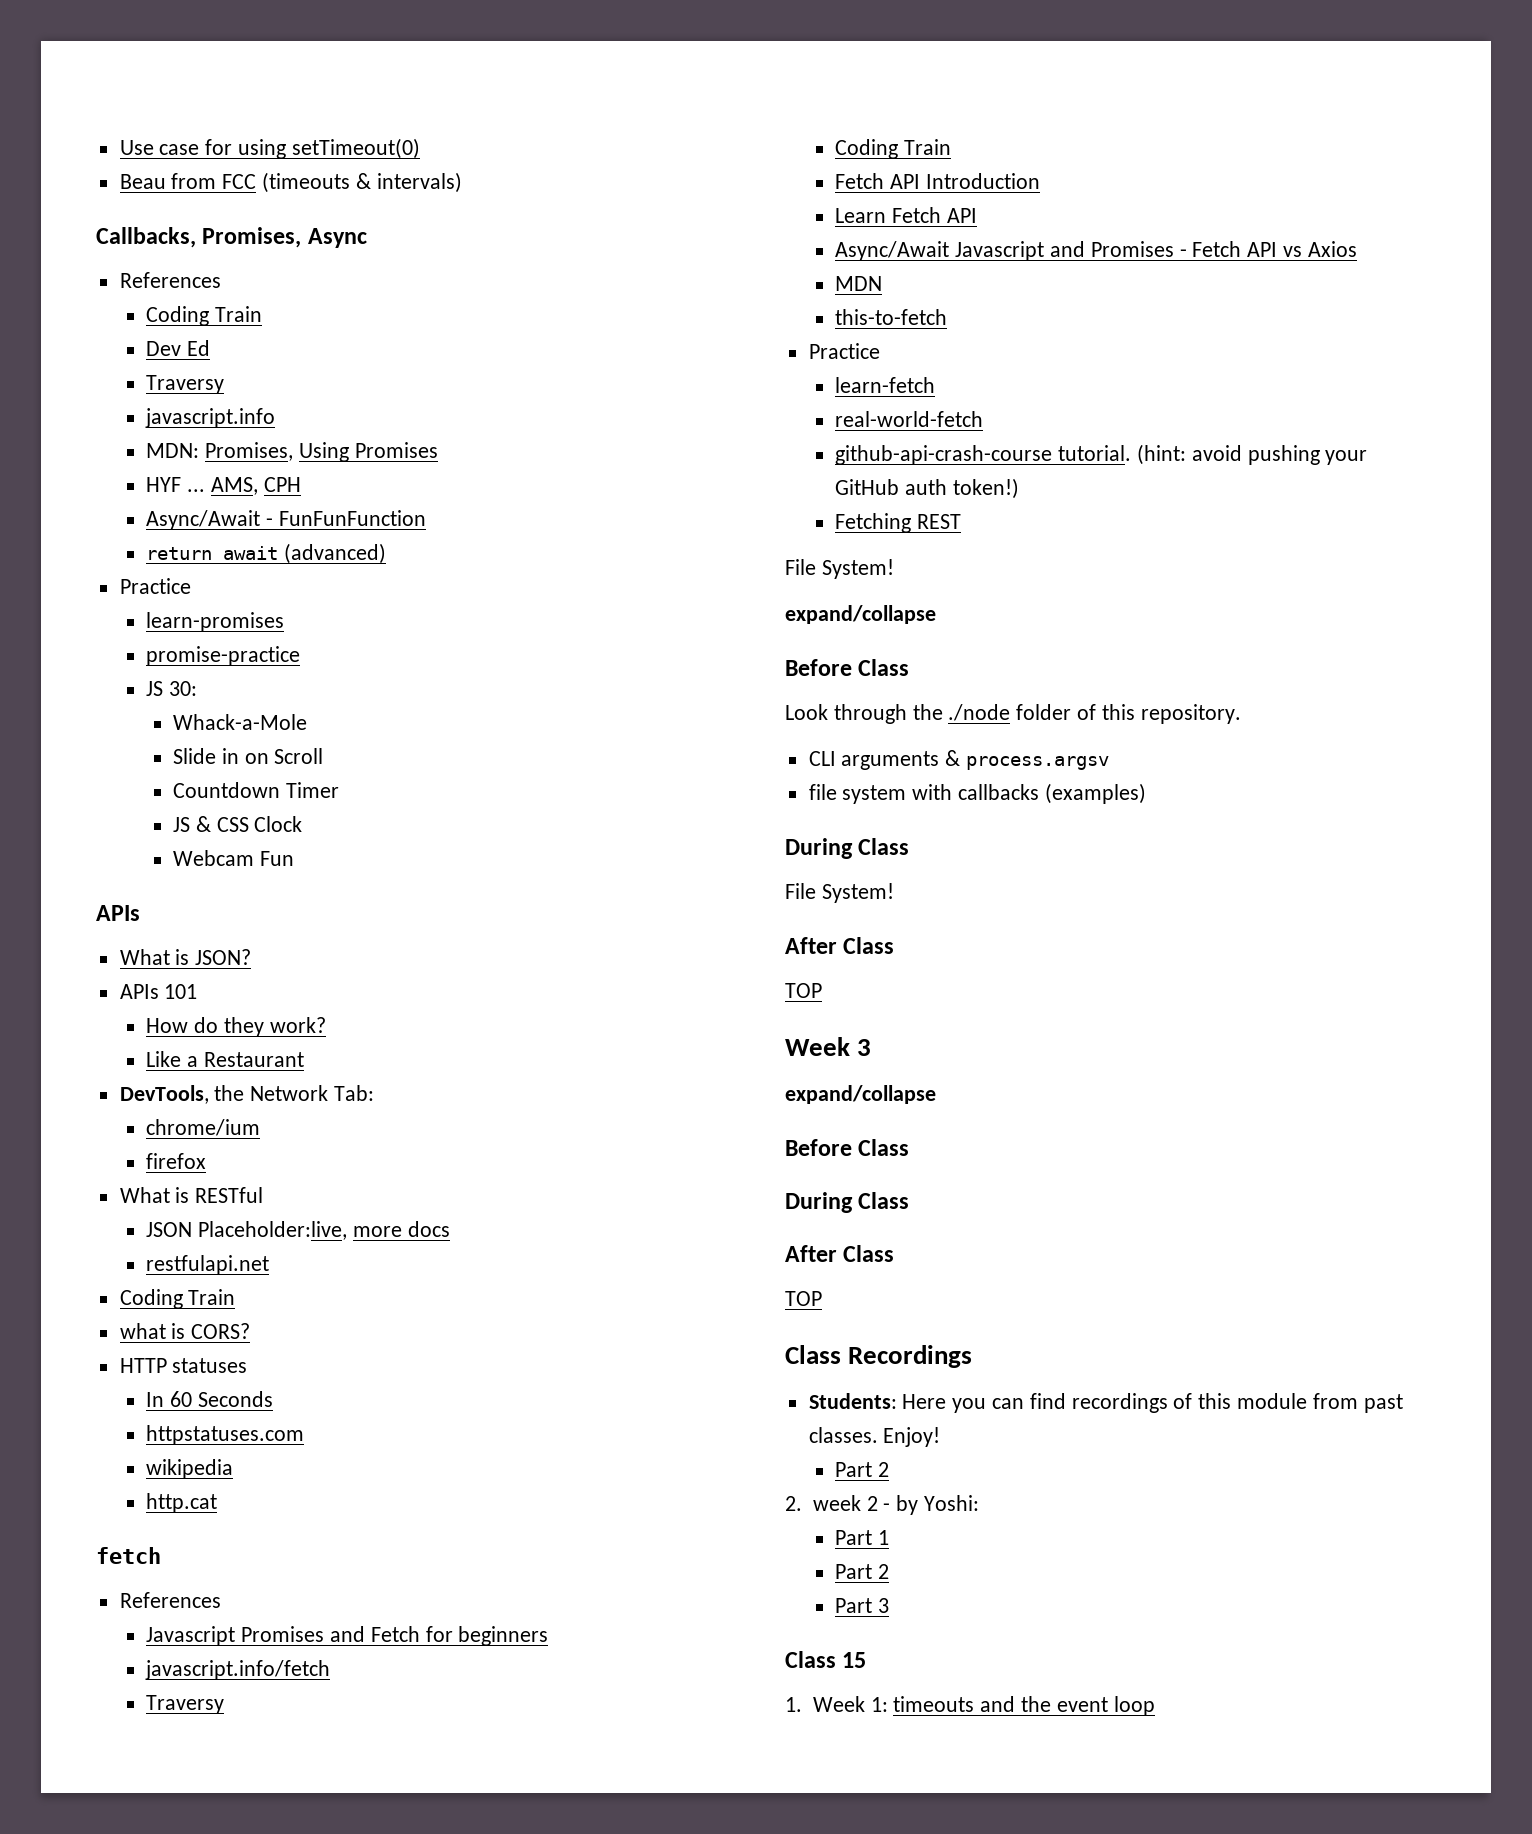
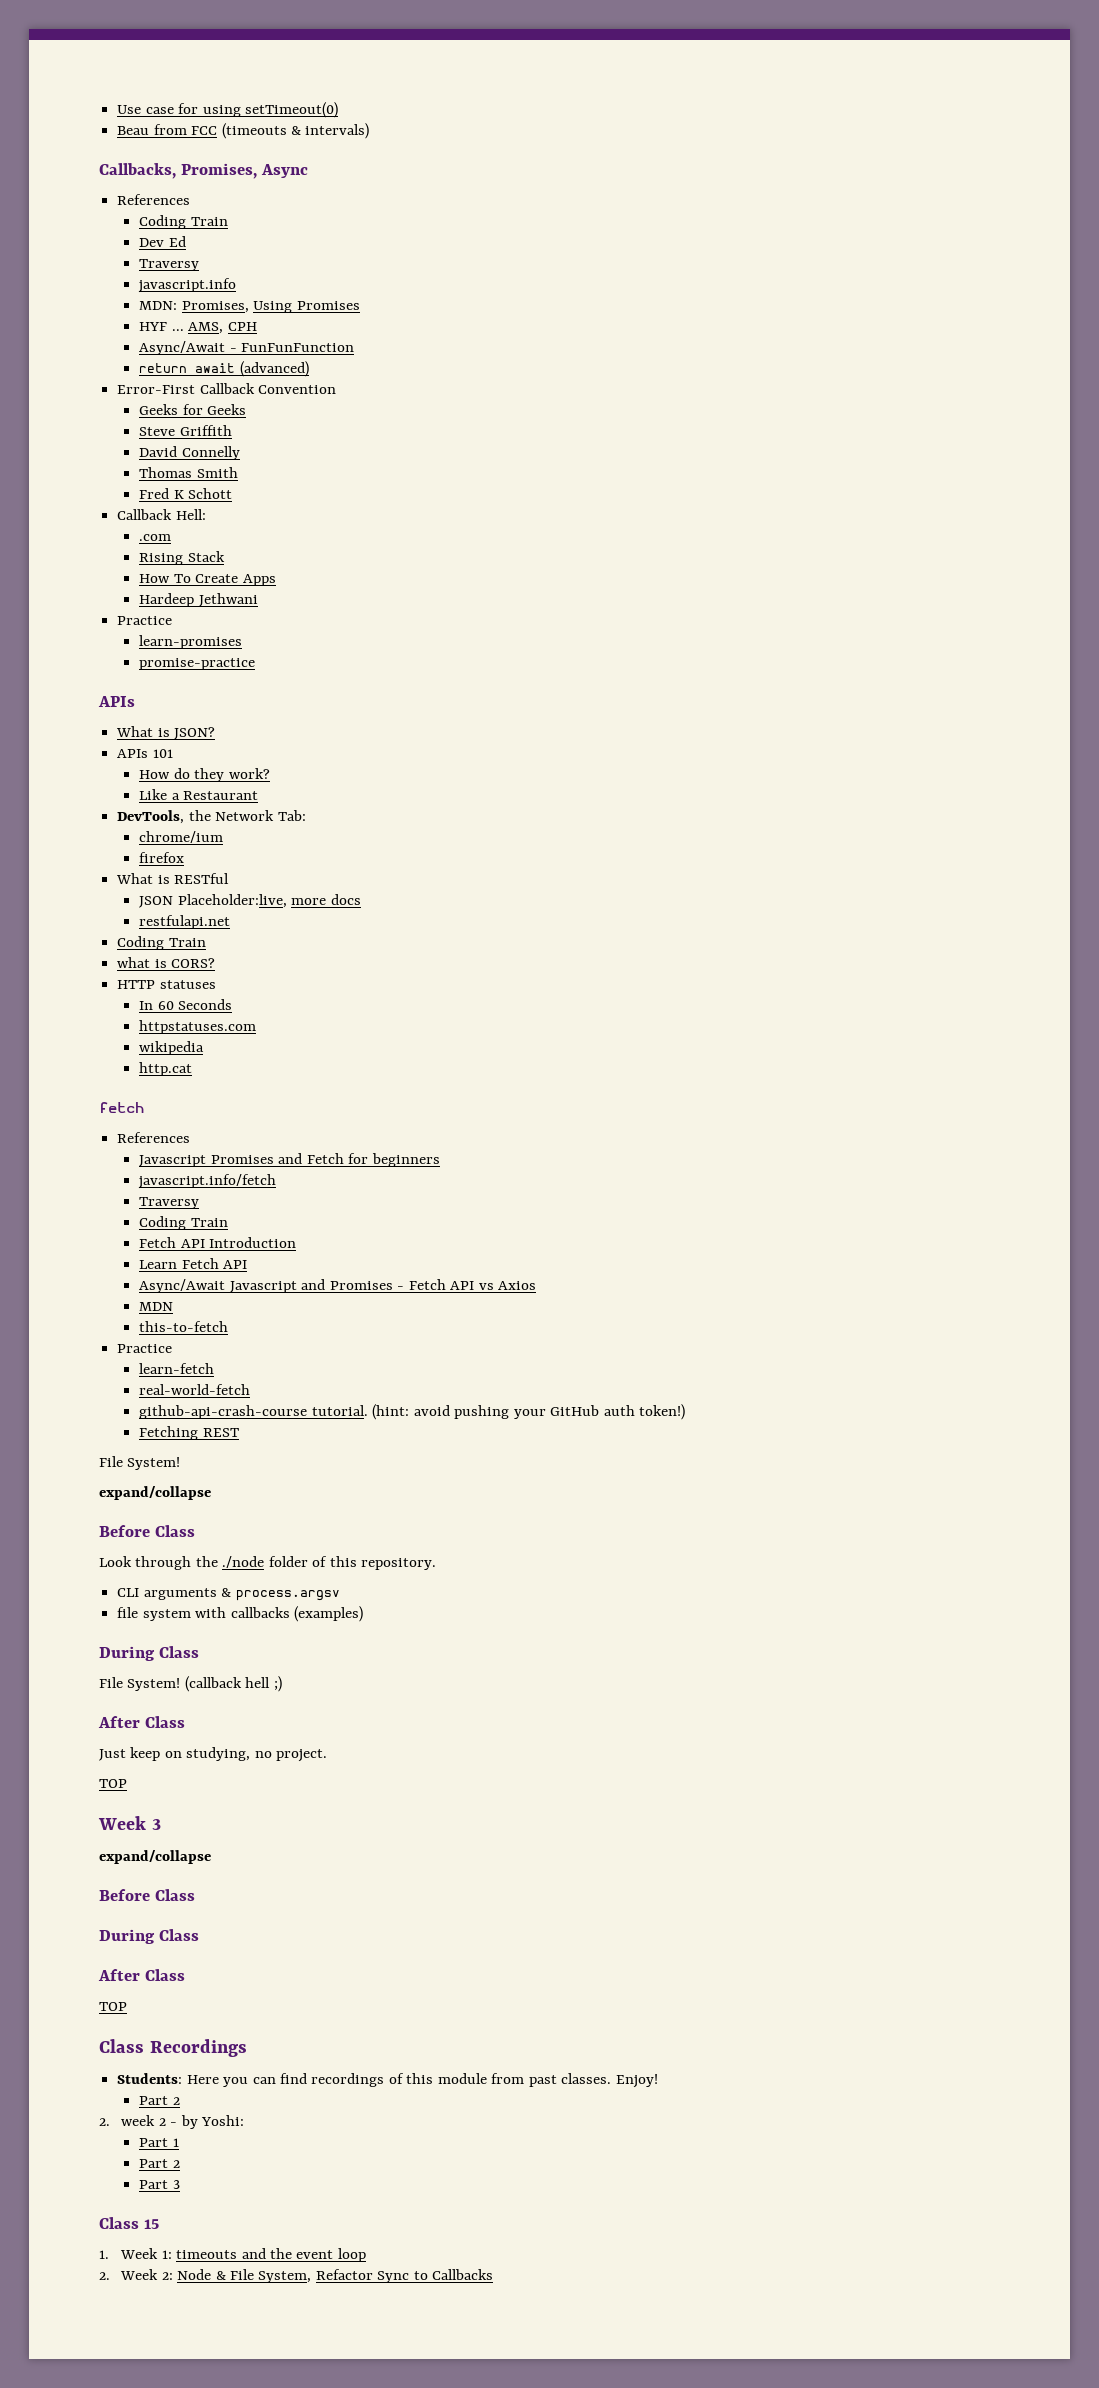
[119,578,191,594] [146,612,285,632] [146,646,301,666] [146,681,198,696] [172,714,307,730] [172,748,324,764] [172,782,339,798] [172,816,303,832] [172,850,294,866] Practice // learn-promises // promise-practice // JS 30: // Whack-a-Mole // Slide in on Scroll // Countdown Timer // JS & CSS Clock // Webcam Fun -> [117,383,337,394] [139,404,247,415] [139,425,232,436] [139,446,240,460] [139,467,238,478] [139,488,233,499] [117,509,206,520] [139,534,172,541] [139,551,225,565] [139,574,276,586] [139,593,258,607] [117,616,173,625] [139,635,243,649] [139,658,256,670] Error-First Callback Convention // Geeks for Geeks // Steve Griffith // David Connelly // Thomas Smith // Fred K Schott // Callback Hell: // .com // Rising Stack // How To Create Apps // Hardeep Jethwani // Practice // learn-promises // promise-practice
[785,937,895,954] // After Class -> [184,1676,282,1692] [98,1716,185,1728] [99,1747,328,1762] (callback hell ;) // After Class // Just keep on studying, no project.
(1155, 1706) none -> [99,2269,494,2283] // 2. Week 2: Node & File System, Refactor Sync to Callbacks

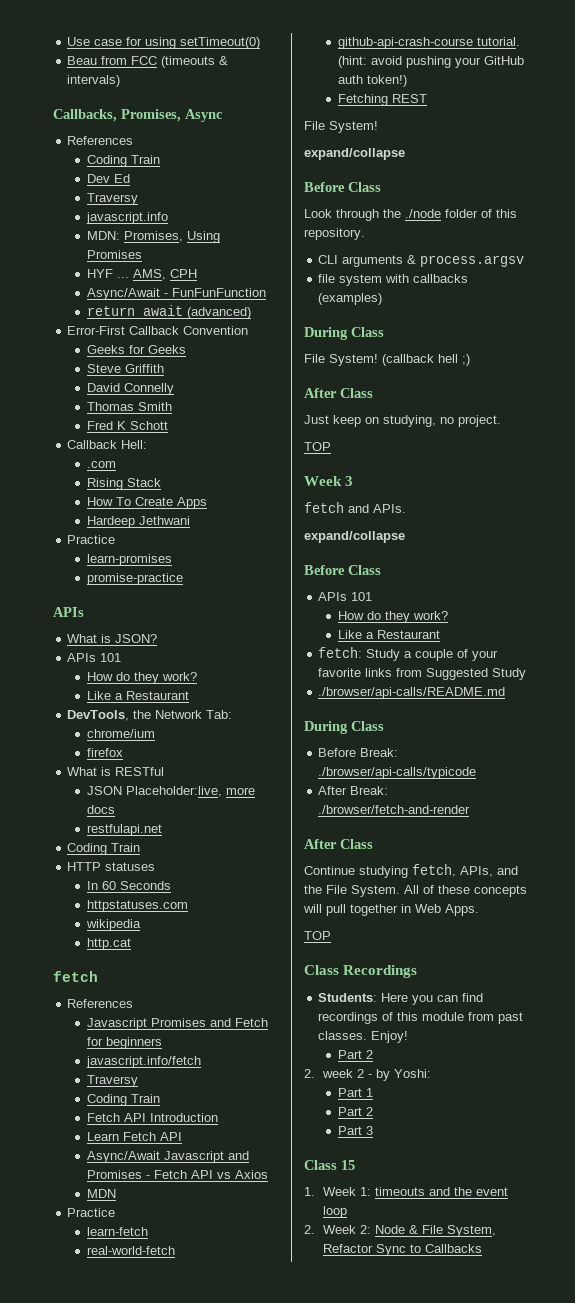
[117,957,216,968] // what is CORS? -> (141, 847) none
[139,1321,229,1332] // this-to-fetch -> (116, 1193) none
[99,1850,211,1864] [99,1889,195,1901] [99,1929,199,1944] [98,1969,185,1981] // expand/collapse // Before Class // During Class // After Class -> [304,502,406,513] [304,531,405,543] [304,565,381,575] [318,592,373,601] [337,611,448,623] [337,630,440,639] [318,647,499,661] [318,668,527,680] [318,687,506,699] [304,721,384,734] [318,748,399,757] [318,767,477,779] [318,786,389,795] [318,805,471,814] [304,839,373,849] [304,864,518,878] [304,885,527,897] [303,904,479,916] // fetch and APIs. // expand/collapse // Before Class // APIs 101 // How do they work? // Like a Restaurant // fetch: Study a couple of your favorite links from Suggested Study // ./browser/api-calls/README.md // During Class // Before Break: ./browser/api-calls/typicode // After Break: ./browser/fetch-and-render // After Class // Continue studying fetch, APIs, and the File System. All of these concepts will pull together in Web Apps.

